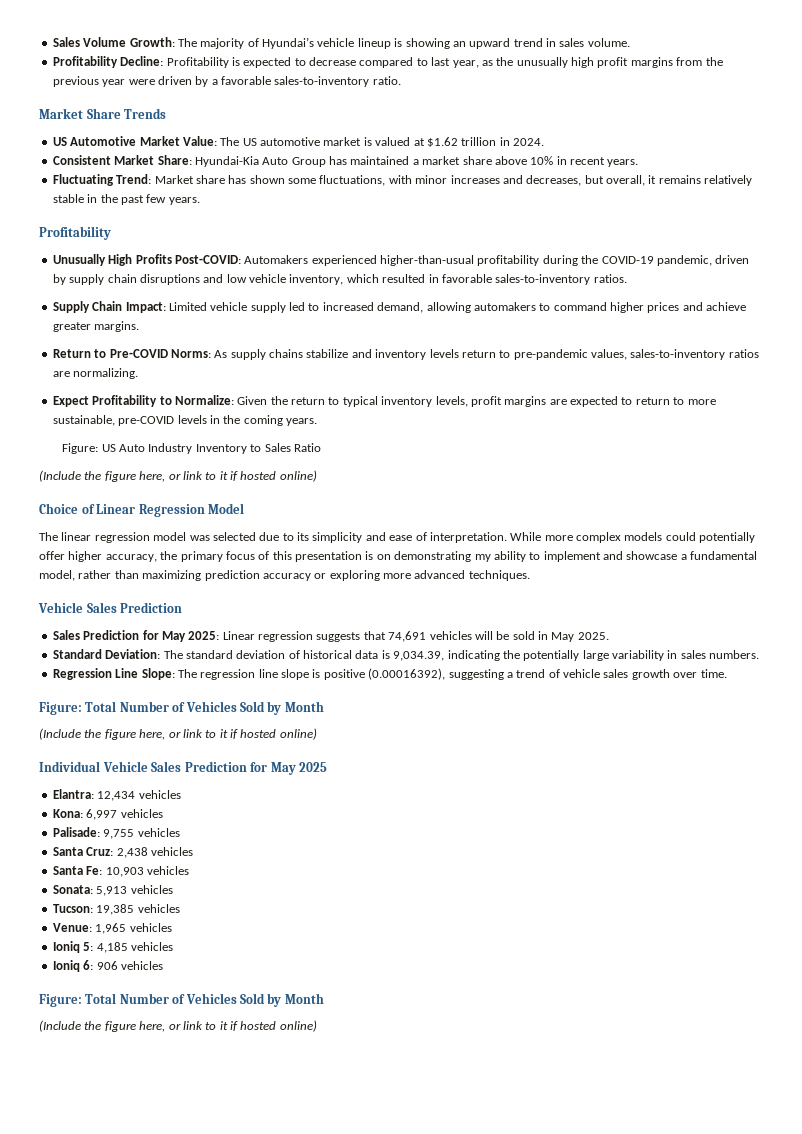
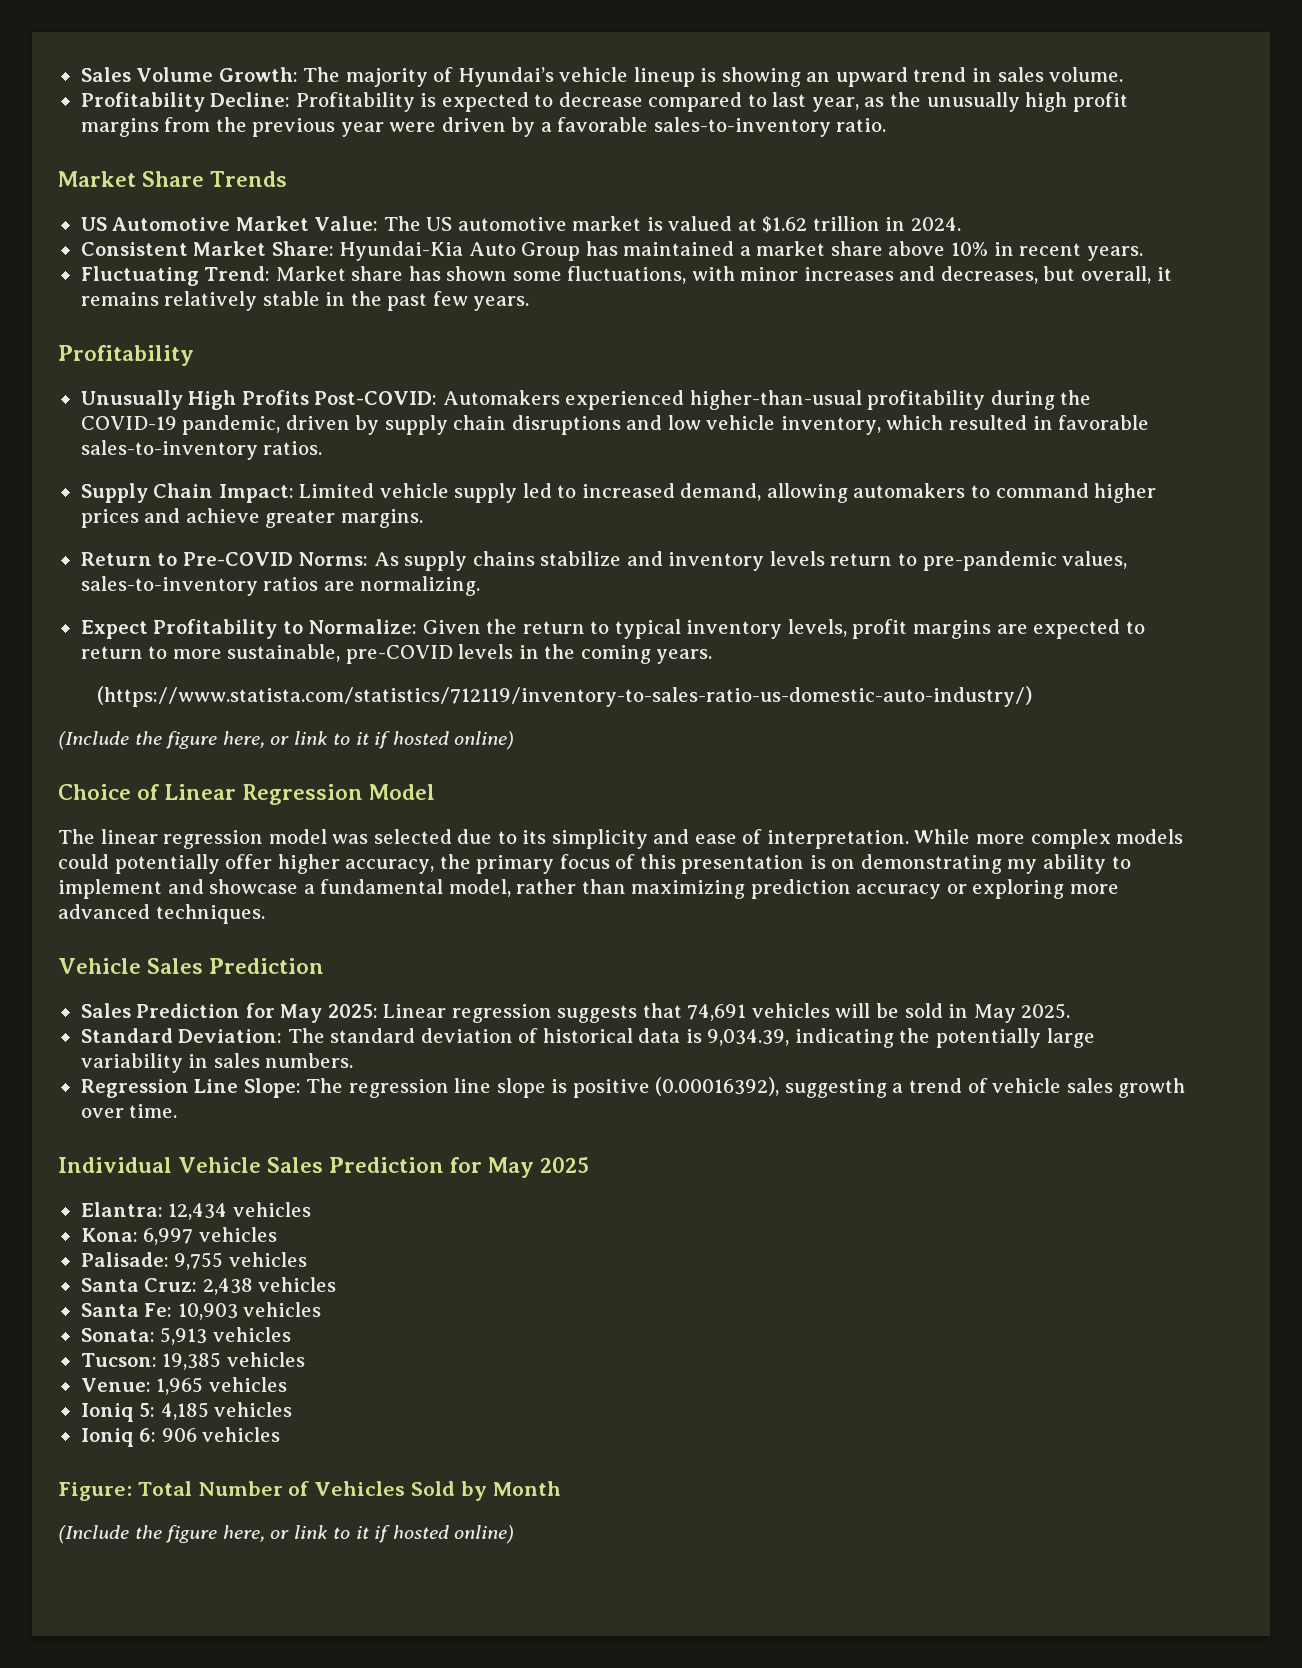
[62,443,321,454] Figure: US Auto Industry Inventory to Sales Ratio -> [96,686,1032,707] (https://www.statista.com/statistics/712119/inventory-to-sales-ratio-us-domestic-auto-industry/)
[39,701,324,715] [39,728,317,740] // Figure: Total Number of Vehicles Sold by Month // (Include the figure here, or link to it if hosted online) -> (178, 1111) none

